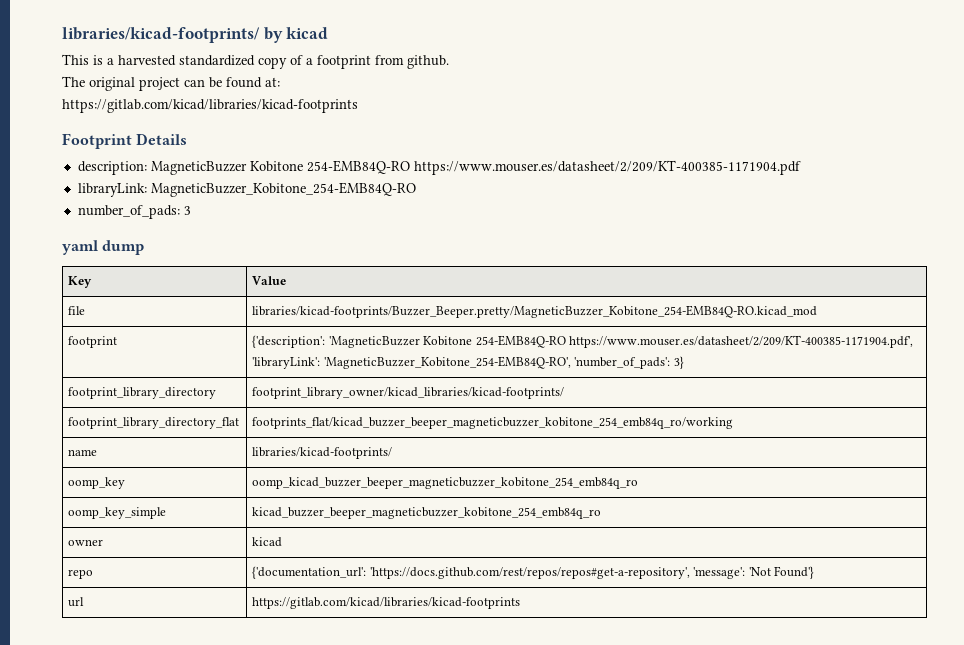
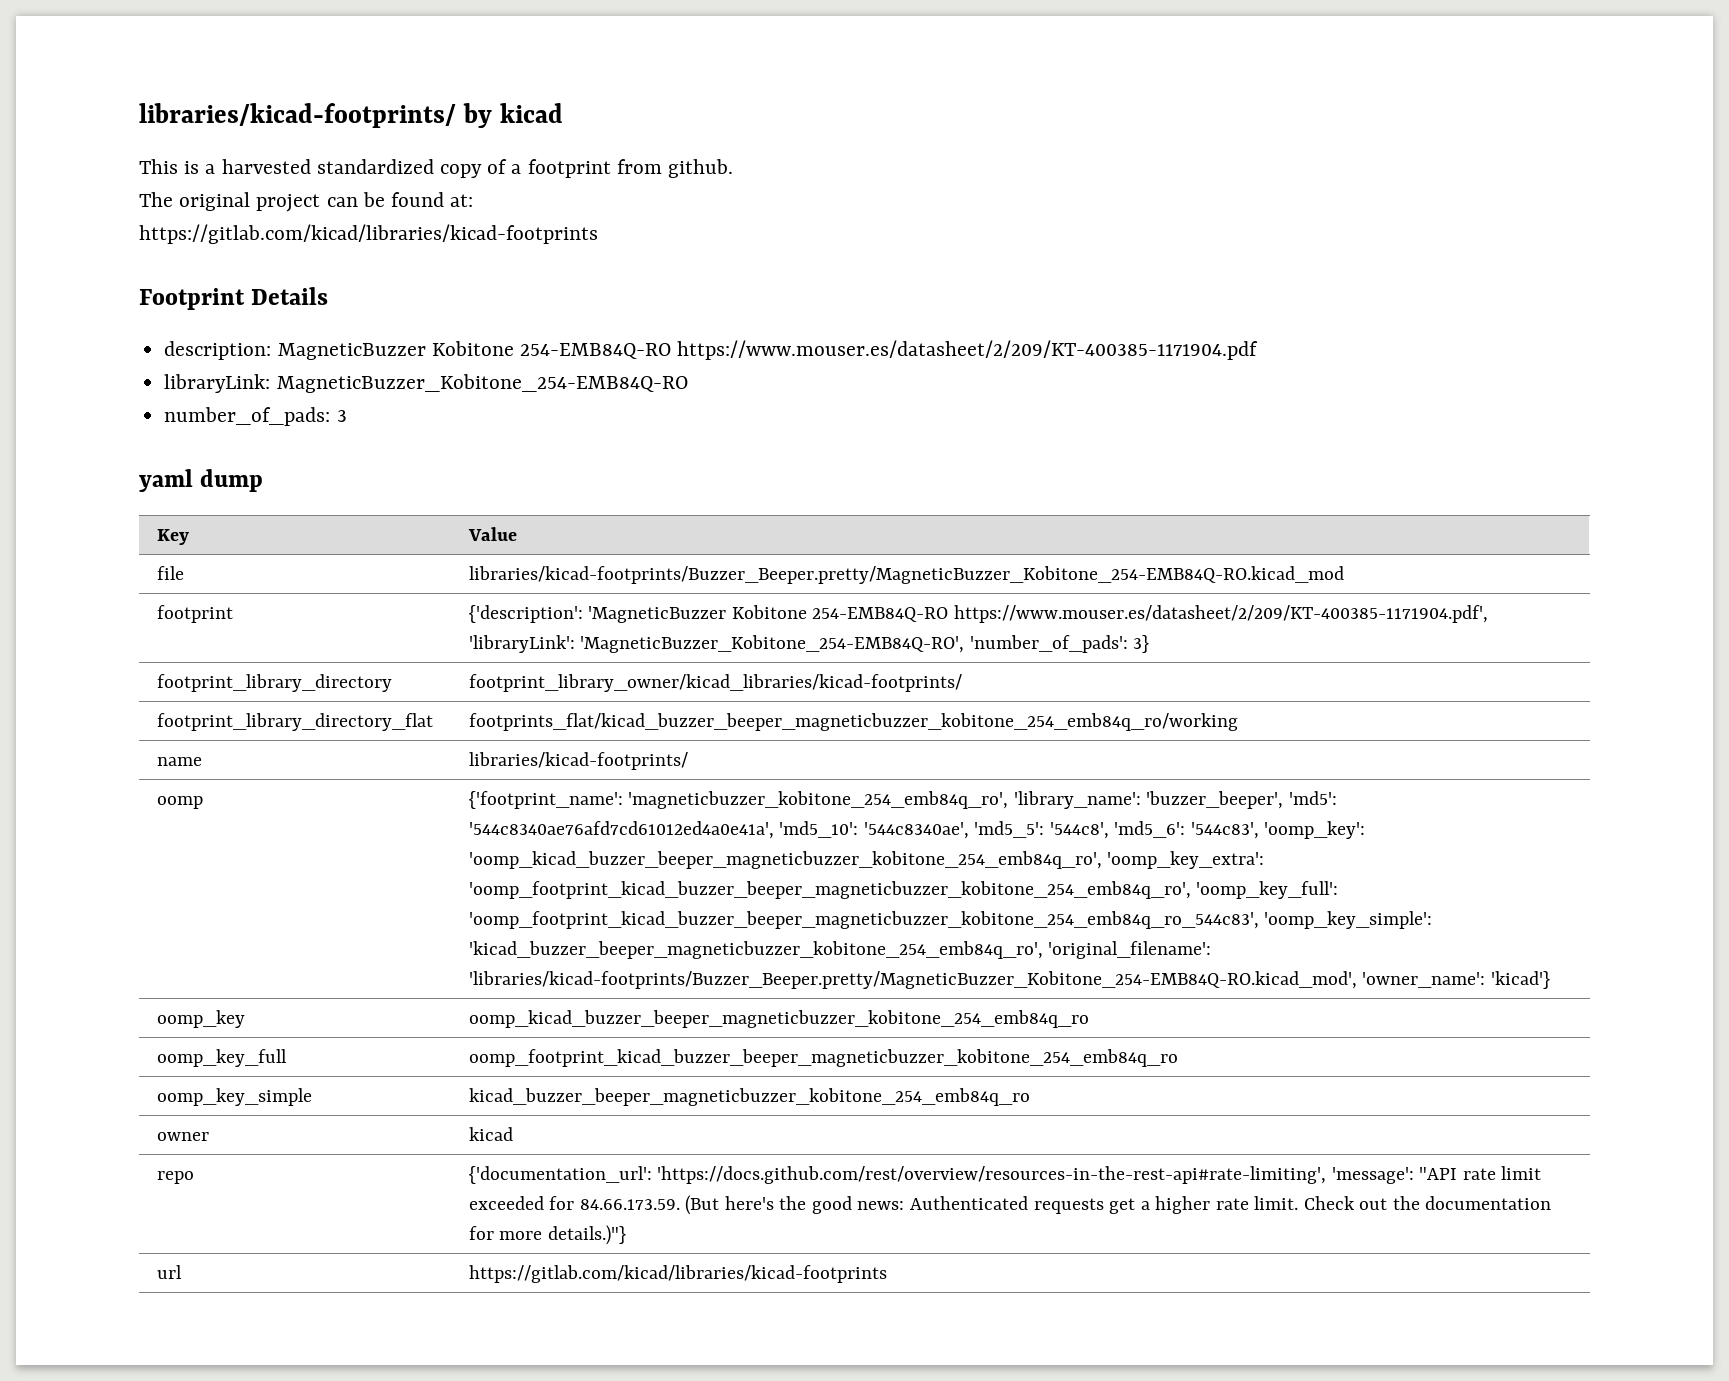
(393, 453) none -> [156,796,203,809] [468,791,1337,809] [468,821,1366,839] [468,851,1265,869] [468,881,1339,899] [468,911,1433,929] [468,941,1212,959] [468,971,1550,989] // oomp | {'footprint_name': 'magneticbuzzer_kobitone_254_emb84q_ro', 'library_name': 'buzzer_beeper', 'md5': '544c8340ae76afd7cd61012ed4a0e41a', 'md5_10': '544c8340ae', 'md5_5': '544c8', 'md5_6': '544c83', 'oomp_key': 'oomp_kicad_buzzer_beeper_magneticbuzzer_kobitone_254_emb84q_ro', 'oomp_key_extra': 'oomp_footprint_kicad_buzzer_beeper_magneticbuzzer_kobitone_254_emb84q_ro', 'oomp_key_full': 'oomp_footprint_kicad_buzzer_beeper_magneticbuzzer_kobitone_254_emb84q_ro_544c83', 'oomp_key_simple': 'kicad_buzzer_beeper_magneticbuzzer_kobitone_254_emb84q_ro', 'original_filename': 'libraries/kicad-footprints/Buzzer_Beeper.pretty/MagneticBuzzer_Kobitone_254-EMB84Q-RO.kicad_mod', 'owner_name': 'kicad'}
(639, 483) none -> [156,1049,287,1067] [468,1049,1178,1067] // oomp_key_full | oomp_footprint_kicad_buzzer_beeper_magneticbuzzer_kobitone_254_emb84q_ro
[369,566,815,579] 'https://docs.github.com/rest/repos/repos#get-a-repository', 'message': 'Not Found'} -> [657,1166,1542,1184] [468,1195,1552,1215] [468,1225,626,1245] 'https://docs.github.com/rest/overview/resources-in-the-rest-api#rate-limiting', 'message': "API rate limit exceeded for 84.66.173.59. (But here's the good news: Authenticated requests get a higher rate limit. Check out the documentation for more details.)"}

